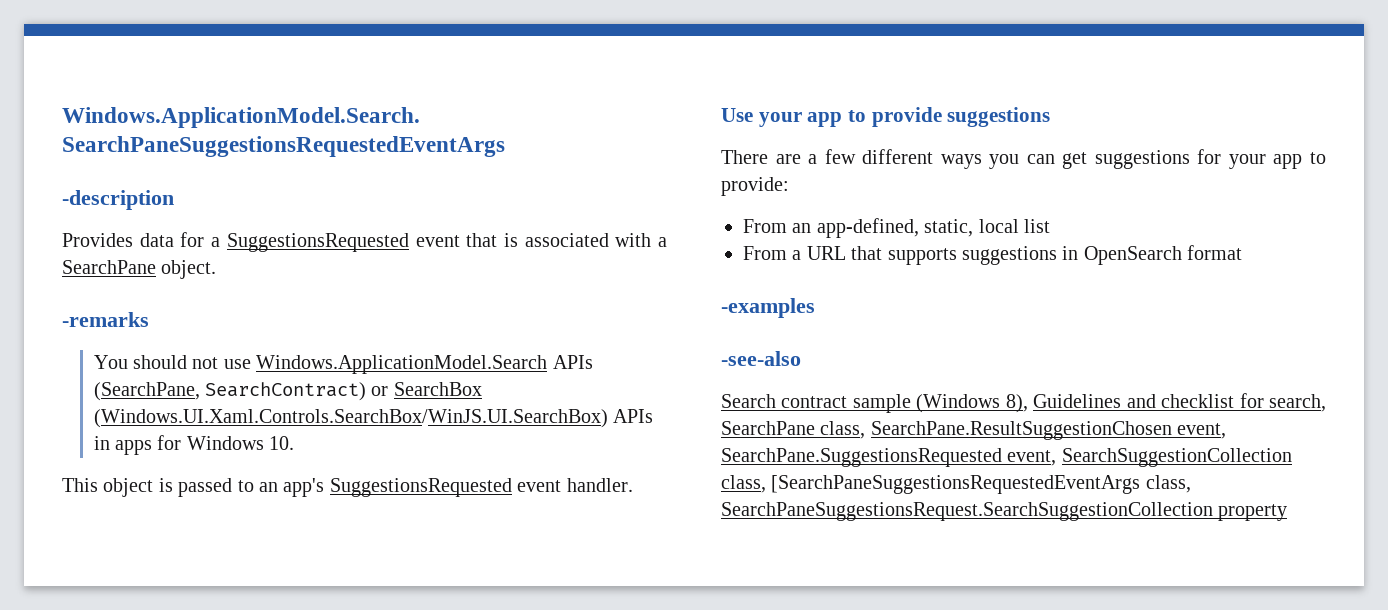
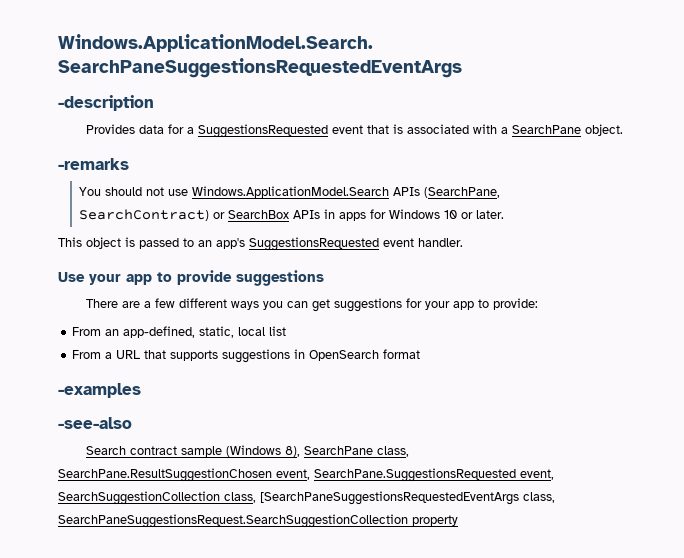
[93,409,608,428] (Windows.UI.Xaml.Controls.SearchBox/WinJS.UI.SearchBox) -> (289, 214) none
[269,436,295,450] 10. -> [443,210,504,219] 10 or later.
[1033,393,1326,412] Guidelines and checklist for search, -> (301, 451) none

